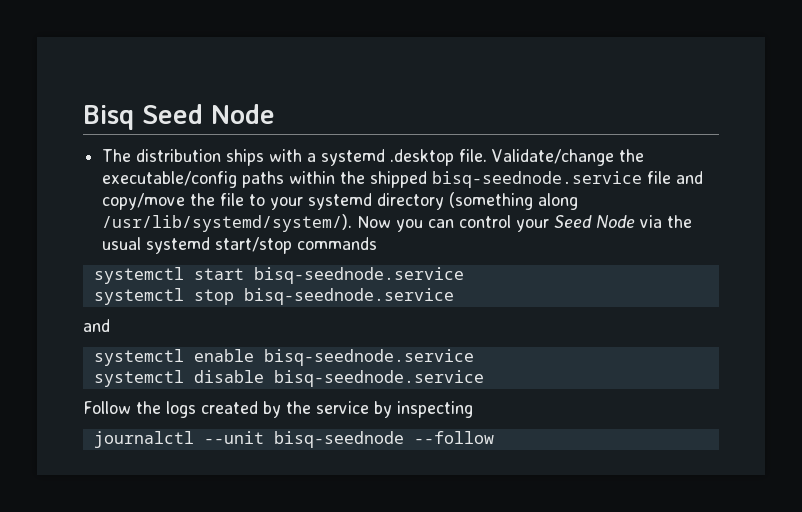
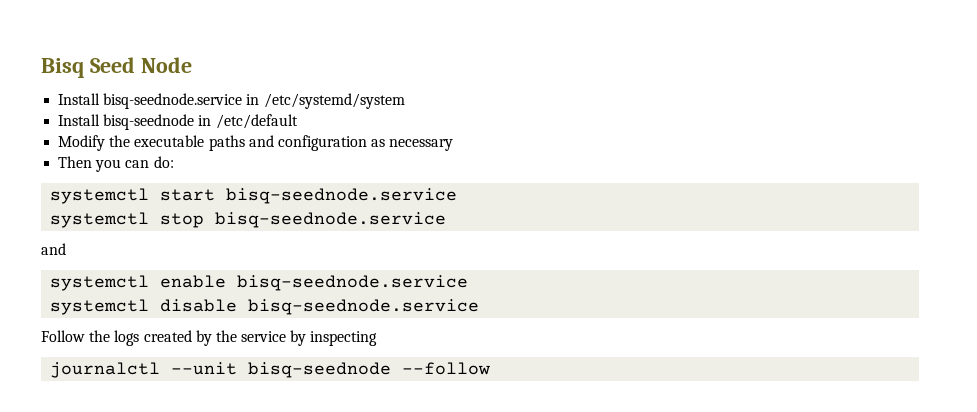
[102,149,645,166] [102,171,704,188] [102,192,579,210] [102,214,693,232] [102,237,378,254] The distribution ships with a systemd .desktop file. Validate/change the executable/config paths within the shipped bisq-seednode.service file and copy/move the file to your systemd directory (something along /usr/lib/systemd/system/). Now you can control your Seed Node via the usual systemd start/stop commands -> [58,93,405,109] [58,114,298,130] [58,135,454,151] [58,156,174,172] Install bisq-seednode.service in /etc/systemd/system // Install bisq-seednode in /etc/default // Modify the executable paths and configuration as necessary // Then you can do:

